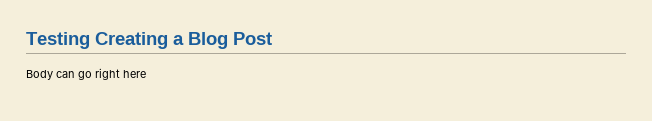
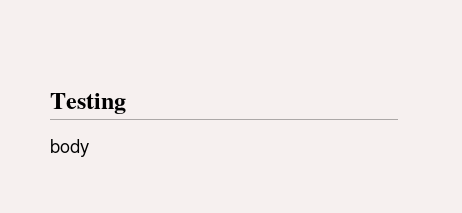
[95,32,272,49] [26,68,146,80] Creating a Blog Post // Body can go right here -> [50,139,89,157] // body

